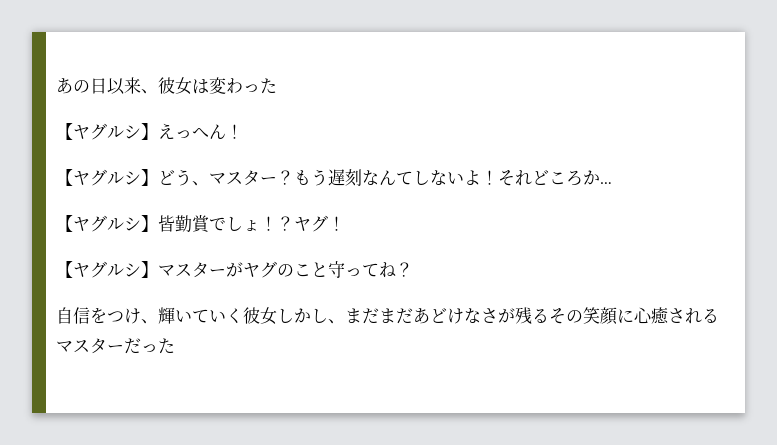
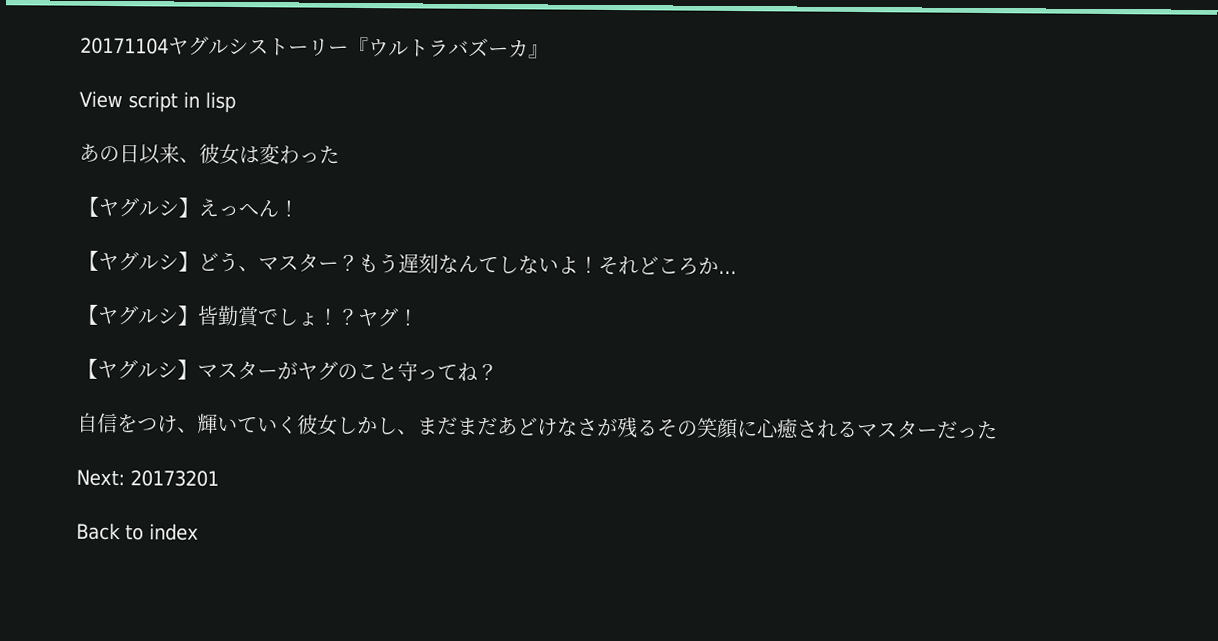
(56, 86) none -> [80,35,549,59] [79,90,236,113] 20171104ヤグルシストーリー『ウルトラバズーカ』 // View script in lisp //
(175, 346) none -> [76,469,219,487] [76,522,199,541] // Next: 20173201 // Back to index

